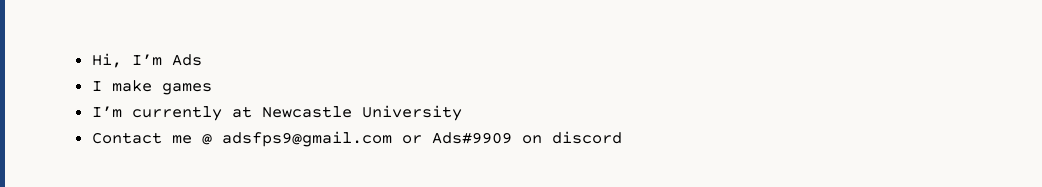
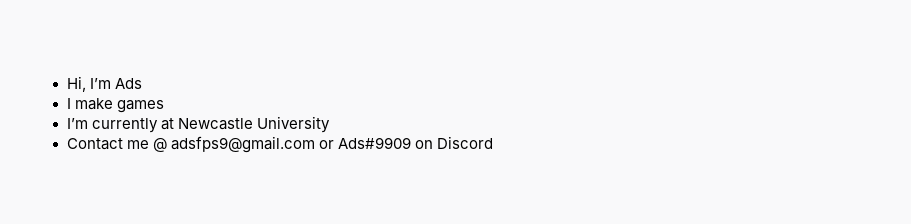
[551,131,622,144] discord -> [436,136,493,149] Discord

